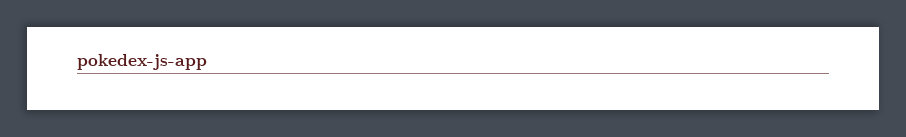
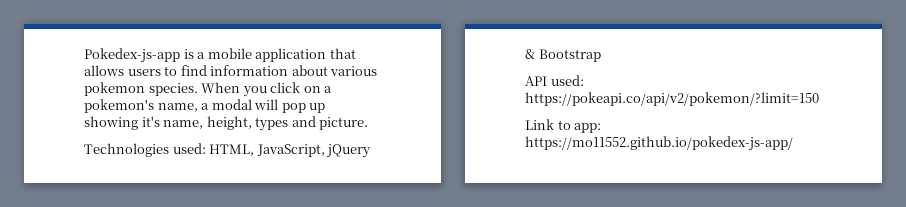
[77,54,207,70] pokedex-js-app -> [84,48,356,63] [84,65,378,76] [84,82,333,97] [84,99,326,113] [84,116,369,131] [84,143,372,158] [525,49,601,62] [525,75,584,86] [525,92,819,106] [525,119,602,133] [525,136,793,151] Pokedex-js-app is a mobile application that allows users to find information about various pokemon species. When you click on a pokemon's name, a modal will pop up showing it's name, height, types and picture. // Technologies used: HTML, JavaScript, jQuery & Bootstrap // API used: https://pokeapi.co/api/v2/pokemon/?limit=150 // Link to app: https://mo11552.github.io/pokedex-js-app/

